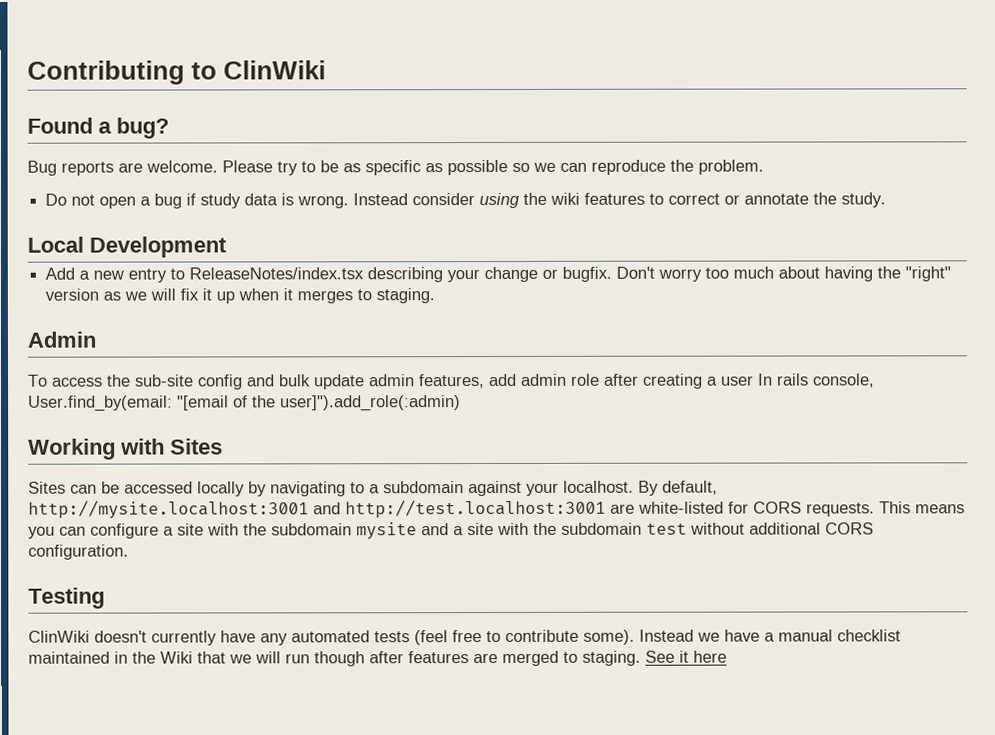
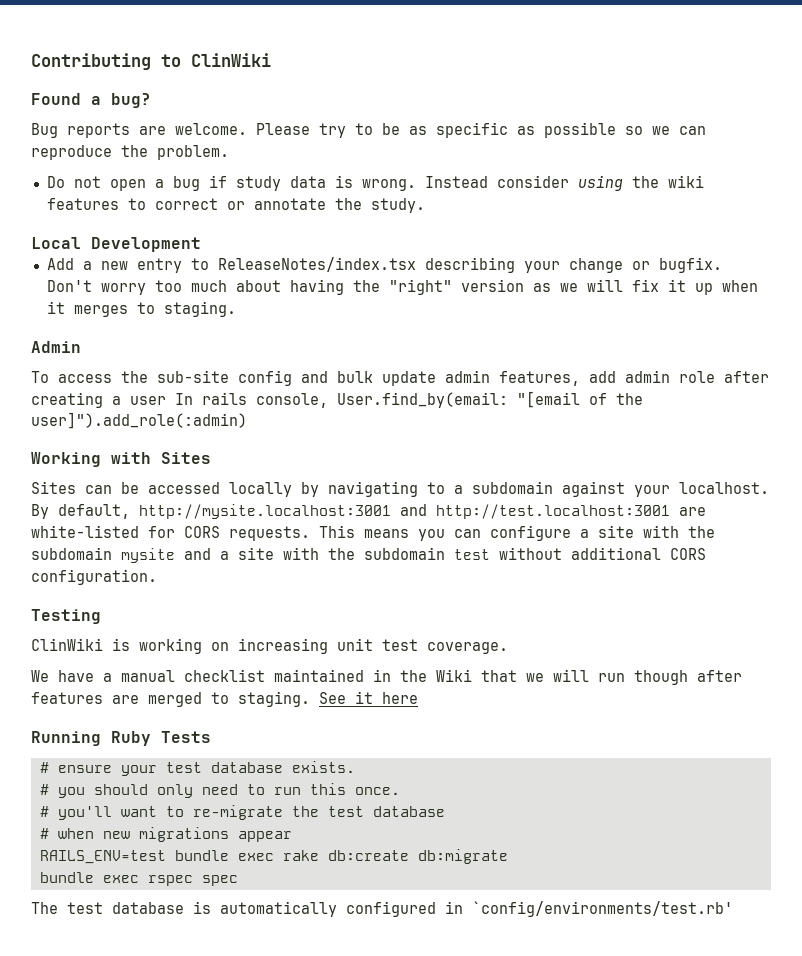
[94,629,720,646] doesn't currently have any automated tests (feel free to contribute some). Instead we -> [112,638,508,654] [31,670,49,682] is working on increasing unit test coverage. // We
(727, 656) none -> [31,731,211,746] [39,761,355,776] [39,783,400,798] [39,805,445,820] [39,827,292,842] [39,849,508,864] [39,872,238,886] [31,901,733,917] // Running Ruby Tests // # ensure your test database exists. // # you should only need to run this once. // # you'll want to re-migrate the test database // # when new migrations appear // RAILS_ENV=test bundle exec rake db:create db:migrate // bundle exec rspec spec // The test database is automatically configured in `config/environments/test.rb'

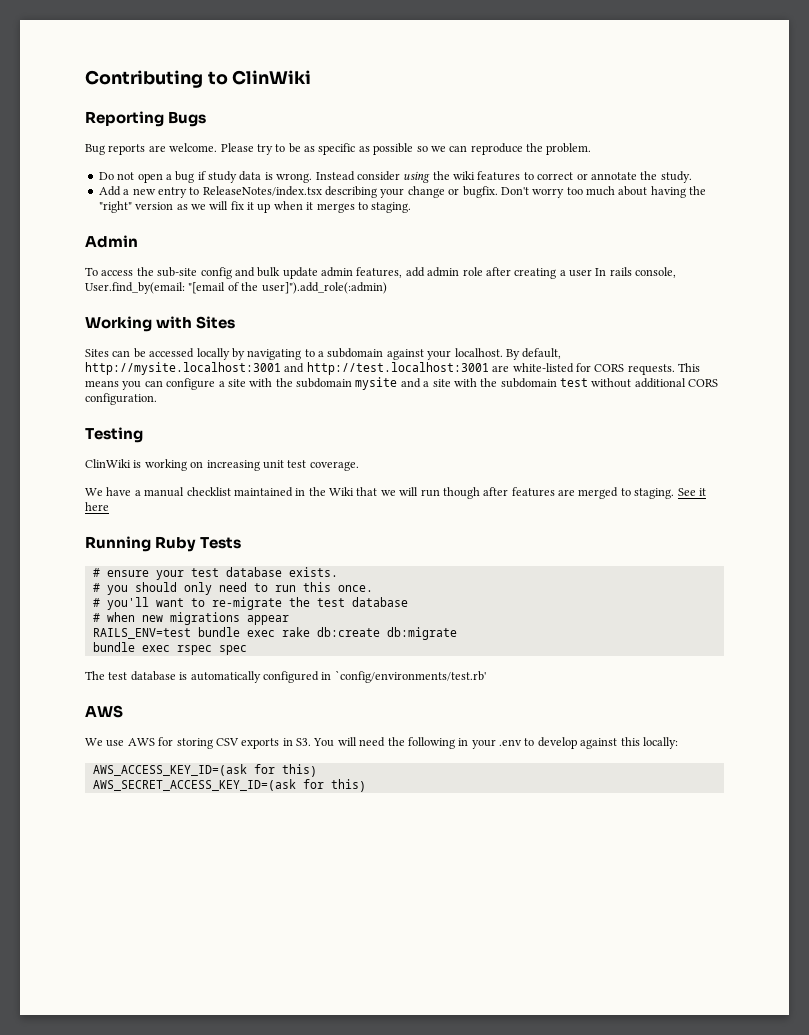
[31,93,151,108] Found a bug? -> [85,111,207,127] Reporting Bugs
[31,237,201,252] // Local Development -> (692, 177) none
(733, 909) none -> [85,705,123,718] [85,737,678,749] [92,764,317,777] [92,779,366,792] // AWS // We use AWS for storing CSV exports in S3. You will need the following in your .env to develop against this locally: // AWS_ACCESS_KEY_ID=(ask for this) // AWS_SECRET_ACCESS_KEY_ID=(ask for this)

